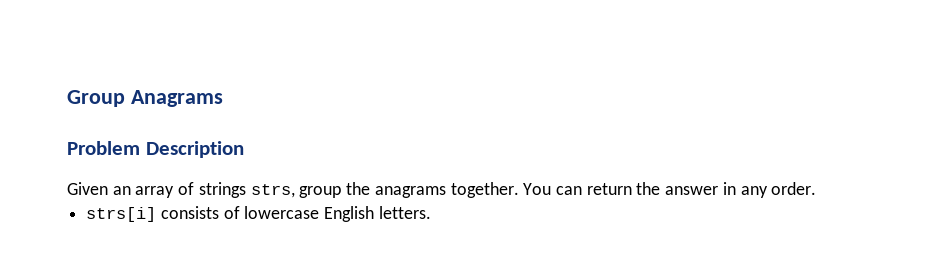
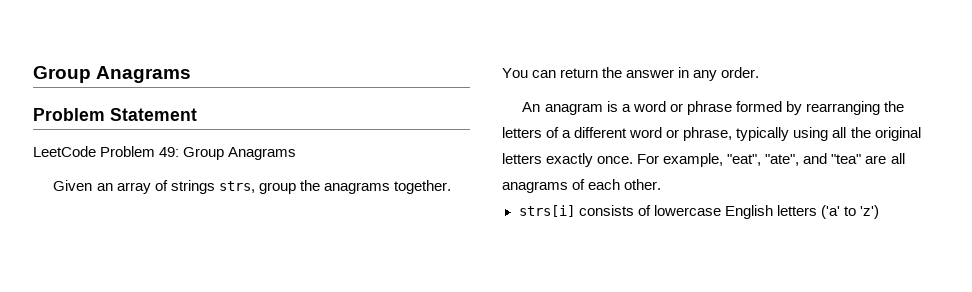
[145,141,244,158] Description -> [110,108,197,121] [33,146,297,160] Statement // LeetCode Problem 49: Group Anagrams
(817, 188) none -> [522,101,904,115] [502,127,921,141] [502,153,905,167] [502,179,662,193] // An anagram is a word or phrase formed by rearranging the letters of a different word or phrase, typically using all the original letters exactly once. For example, "eat", "ate", and "tea" are all anagrams of each other.
[378,206,431,219] letters. -> [776,205,879,219] letters ('a' to 'z')

